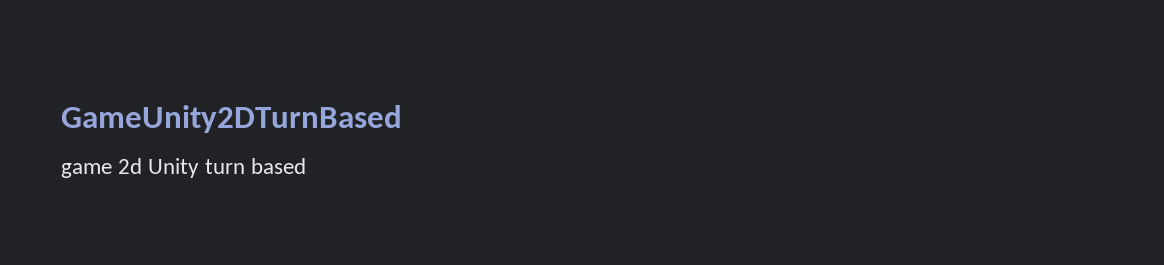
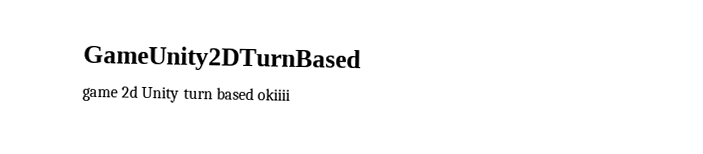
(306, 166) none -> [256,88,291,101] okiiii

